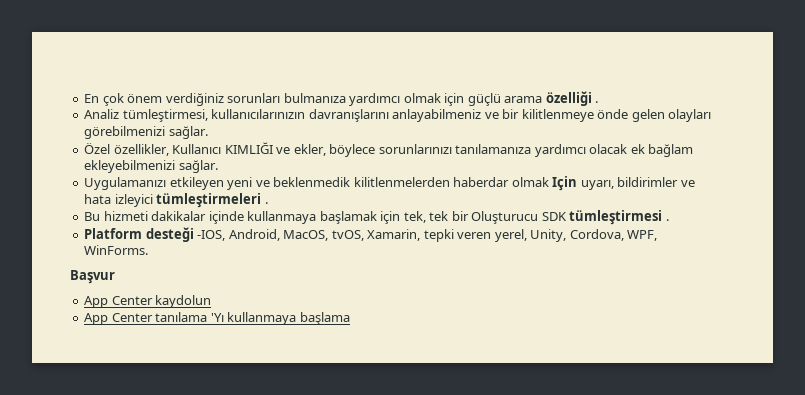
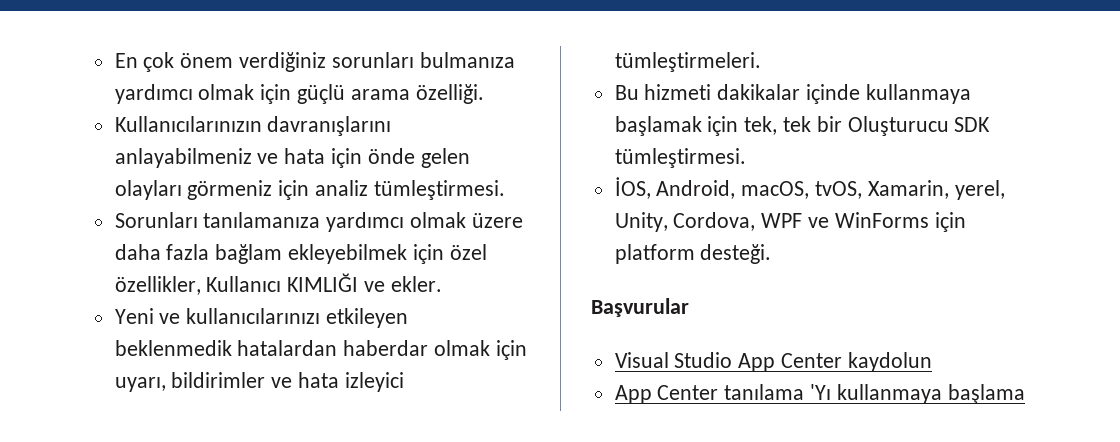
[545,91,599,106] [84,109,306,122] özelliği . // Analiz tümleştirmesi, kullanıcılarınızın -> [415,84,484,104] [114,116,262,132] özelliği. // Kullanıcılarınızın
[502,109,594,122] bir kilitlenmeye -> [284,148,363,168] hata için
[84,126,208,139] [84,142,694,157] [84,160,218,173] [84,177,450,190] görebilmenizi sağlar. // Özel özellikler, Kullanıcı KIMLIĞI ve ekler, böylece sorunlarınızı tanılamanıza yardımcı olacak ek bağlam ekleyebilmenizi sağlar. // Uygulamanızı etkileyen yeni ve beklenmedik kilitlenmelerden -> [187,180,505,200] [114,212,523,232] [114,244,487,264] [114,273,442,295] [114,308,409,328] [114,340,338,356] görmeniz için analiz tümleştirmesi. // Sorunları tanılamanıza yardımcı olmak üzere daha fazla bağlam ekleyebilmek için özel özellikler, Kullanıcı KIMLIĞI ve ekler. // Yeni ve kullanıcılarınızı etkileyen beklenmedik hatalardan
[552,176,578,191] Için -> [495,340,527,360] için
[156,193,268,208] tümleştirmeleri . -> [614,52,761,72] tümleştirmeleri.
[569,210,669,225] [84,227,658,242] [84,245,149,255] [70,270,115,284] tümleştirmesi . // Platform desteği -IOS, Android, MacOS, tvOS, Xamarin, tepki veren yerel, Unity, Cordova, WPF, WinForms. // Başvur // -> [614,148,746,168] [614,177,1005,200] [614,212,966,232] [614,244,772,264] [591,298,689,317] [614,352,733,368] tümleştirmesi. // İOS, Android, macOS, tvOS, Xamarin, yerel, Unity, Cordova, WPF ve WinForms için platform desteği. // Başvurular // Visual Studio

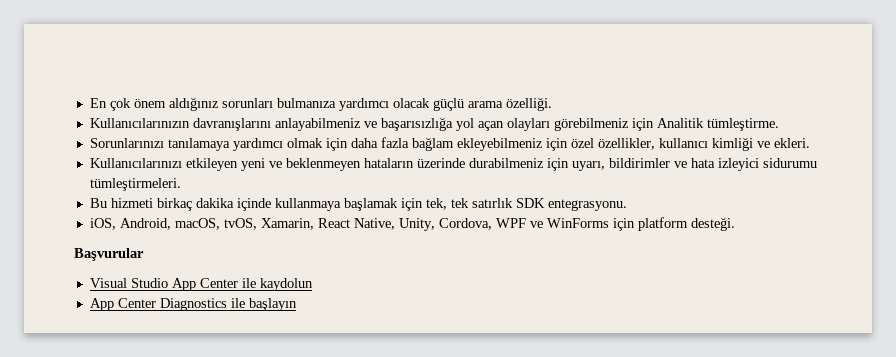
[239,52,327,72] verdiğiniz -> [168,97,219,111] aldığınız
[198,84,292,104] olmak için -> [392,98,430,108] olacak
[284,148,470,168] [114,180,505,200] [114,212,523,232] hata için önde gelen olayları görmeniz için analiz tümleştirmesi. // Sorunları tanılamanıza yardımcı olmak üzere -> [380,117,779,131] [89,138,348,151] başarısızlığa yol açan olayları görebilmeniz için Analitik tümleştirme. // Sorunlarınızı tanılamaya yardımcı olmak için
[288,244,408,264] ekleyebilmek -> [456,138,543,151] ekleyebilmeniz
[206,273,442,292] [114,308,409,328] [114,340,491,356] Kullanıcı KIMLIĞI ve ekler. // Yeni ve kullanıcılarınızı etkileyen beklenmedik hatalardan haberdar olmak -> [658,137,810,151] [89,158,544,171] kullanıcı kimliği ve ekleri. // Kullanıcılarınızı etkileyen yeni ve beklenmeyen hataların üzerinde durabilmeniz
(404, 382) none -> [762,158,817,168] sidurumu
[717,84,801,100] dakikalar -> [156,198,234,211] birkaç dakika
[816,116,991,136] [614,148,746,168] [614,177,651,199] bir Oluşturucu SDK tümleştirmesi. // İOS, -> [471,198,627,211] [89,218,116,230] satırlık SDK entegrasyonu. // iOS,
[954,180,1005,200] yerel, -> [317,218,395,230] React Native,
(843, 360) none -> [241,278,256,288] ile
[724,384,1025,404] tanılama 'Yı kullanmaya başlama -> [159,298,297,311] Diagnostics ile başlayın

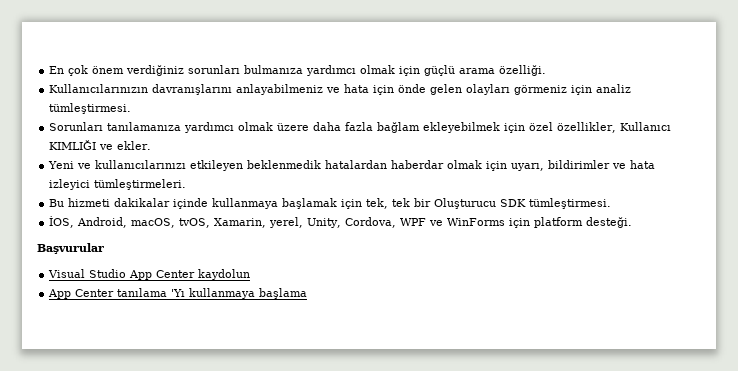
[168,97,219,111] aldığınız -> [126,65,185,76] verdiğiniz
[392,98,430,108] olacak -> [360,65,421,76] olmak için
[380,117,779,131] [89,138,348,151] başarısızlığa yol açan olayları görebilmeniz için Analitik tümleştirme. // Sorunlarınızı tanılamaya yardımcı olmak için -> [344,84,632,95] [49,103,132,114] [49,122,310,133] hata için önde gelen olayları görmeniz için analiz tümleştirmesi. // Sorunları tanılamanıza yardımcı olmak üzere
[456,138,543,151] ekleyebilmeniz -> [423,122,501,133] ekleyebilmek
[658,137,810,151] [89,158,544,171] kullanıcı kimliği ve ekleri. // Kullanıcılarınızı etkileyen yeni ve beklenmeyen hataların üzerinde durabilmeniz -> [620,122,672,131] [49,140,152,150] [48,160,483,171] Kullanıcı KIMLIĞI ve ekler. // Yeni ve kullanıcılarınızı etkileyen beklenmedik hatalardan haberdar olmak
[762,158,817,168] sidurumu -> (91, 184) none
[156,198,234,211] birkaç dakika -> [114,198,171,207] dakikalar
[471,198,627,211] [89,218,116,230] satırlık SDK entegrasyonu. // iOS, -> [414,198,612,209] [49,216,75,228] bir Oluşturucu SDK tümleştirmesi. // İOS,
[317,218,395,230] React Native, -> [269,217,304,228] yerel,
[241,278,256,288] ile -> (196, 274) none
[159,298,297,311] Diagnostics ile başlayın -> [117,288,308,299] tanılama 'Yı kullanmaya başlama

